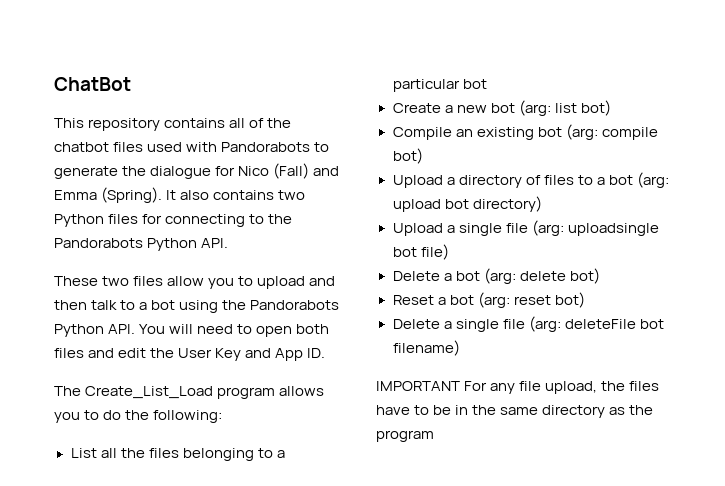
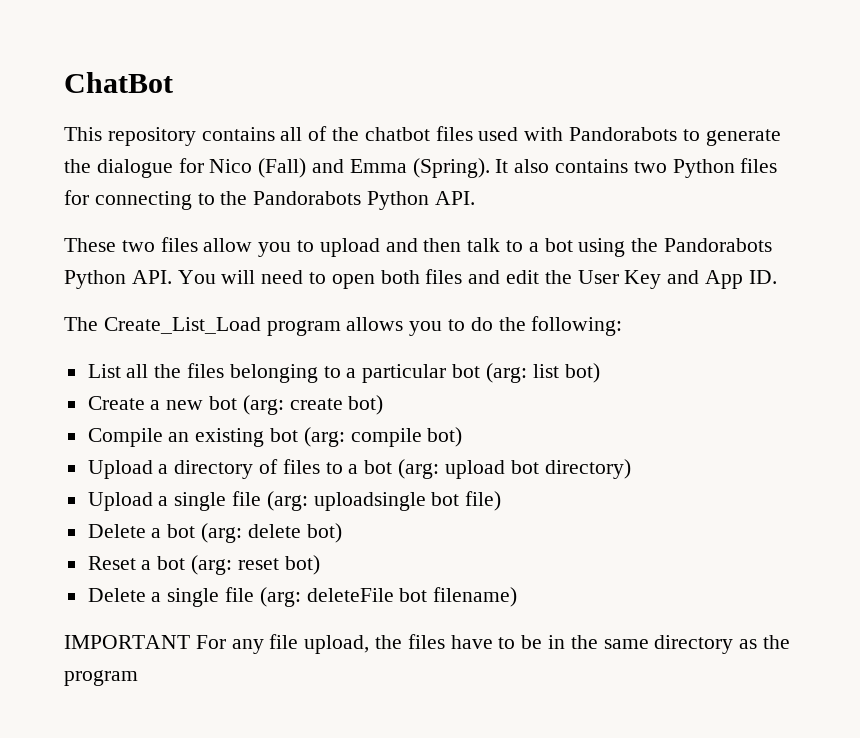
(487, 84) none -> [485,363,600,383] (arg: list bot)
[554,103,577,113] list -> [289,398,343,410] create

